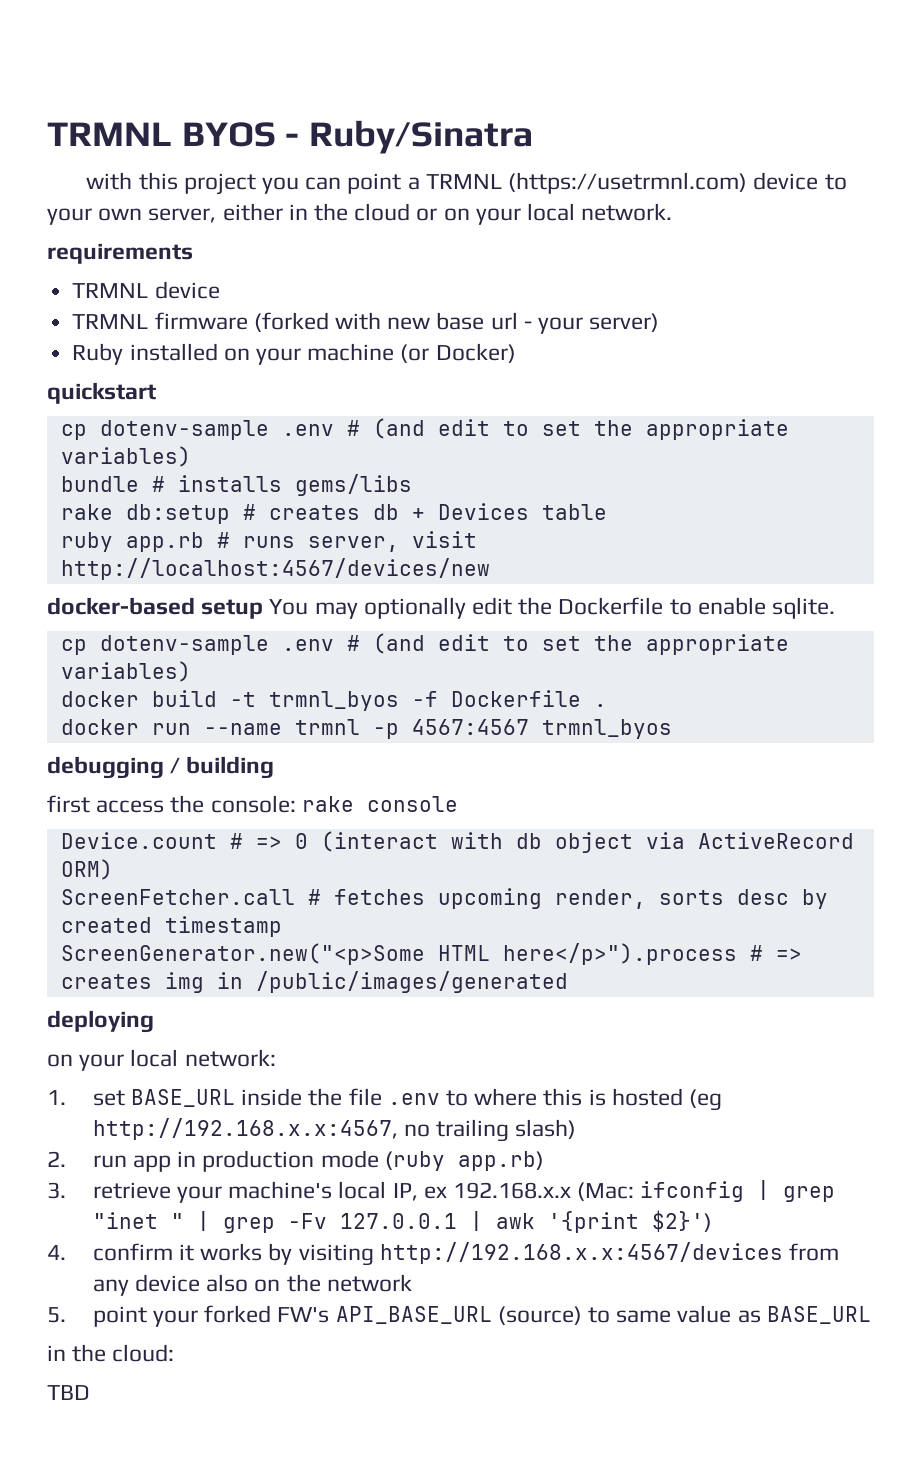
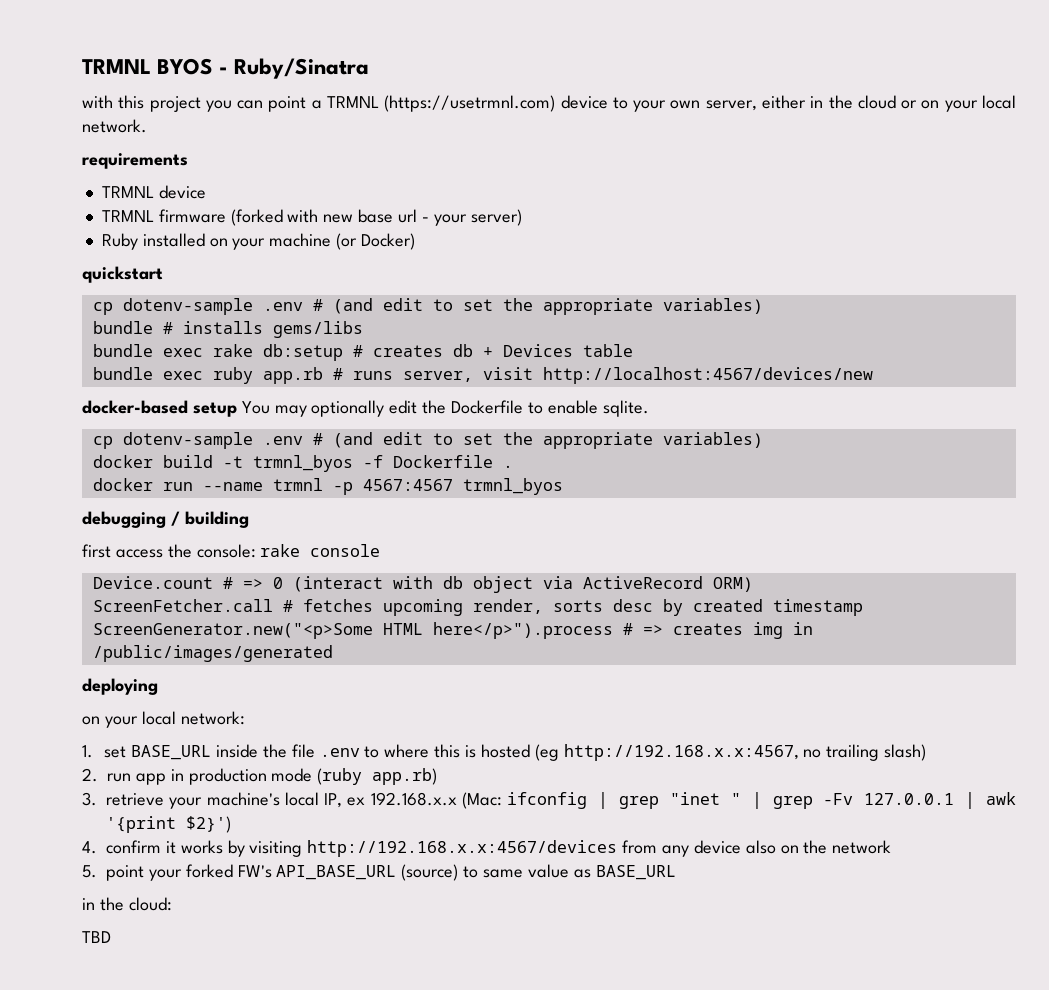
(412, 485) none -> [92,344,203,357] bundle exec
(607, 512) none -> [92,367,203,380] bundle exec

